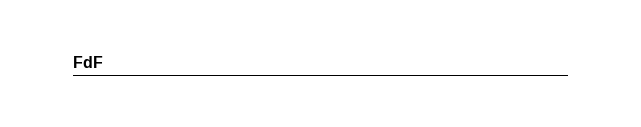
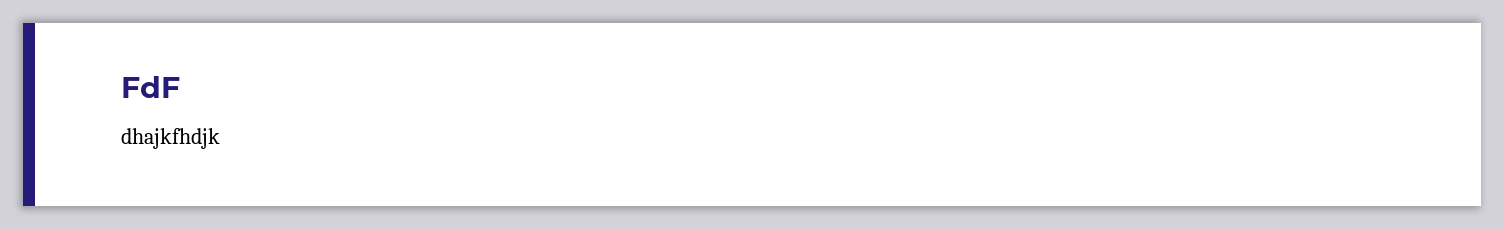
(103, 62) none -> [121,128,220,149] // dhajkfhdjk

